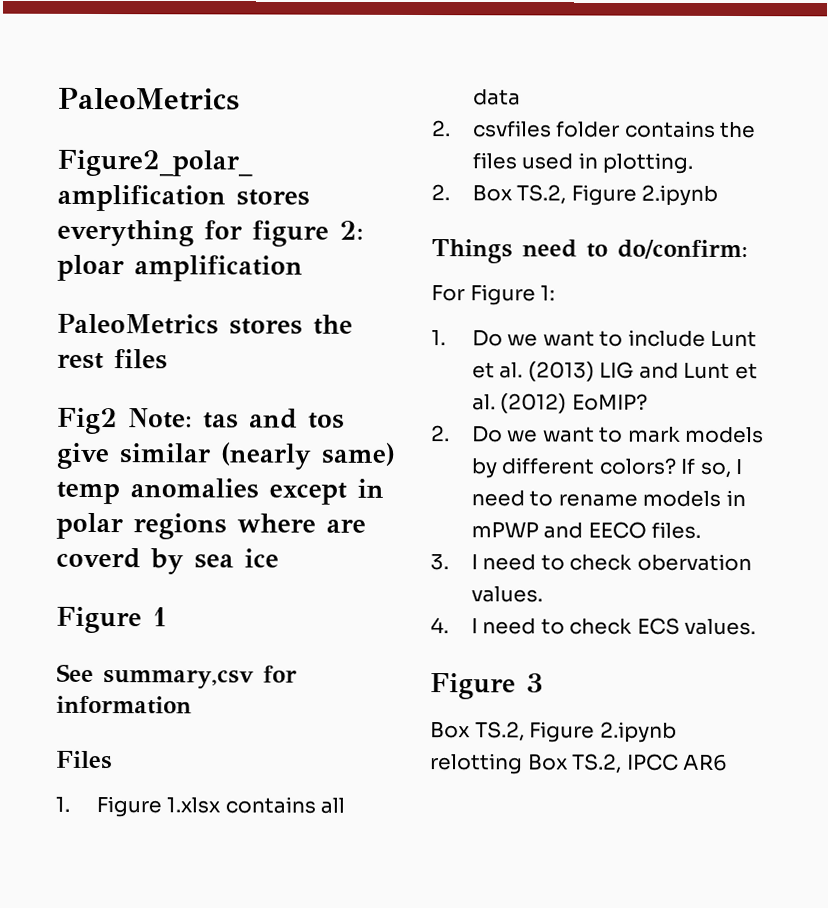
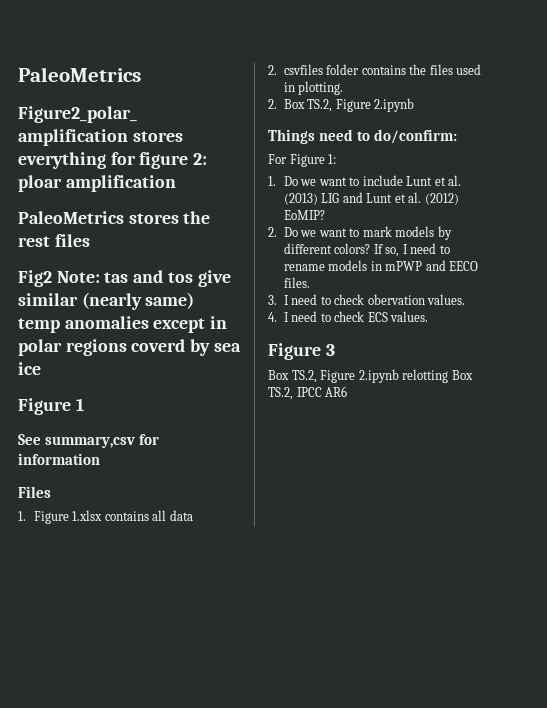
[237,513,366,533] where are -> (127, 347) none

